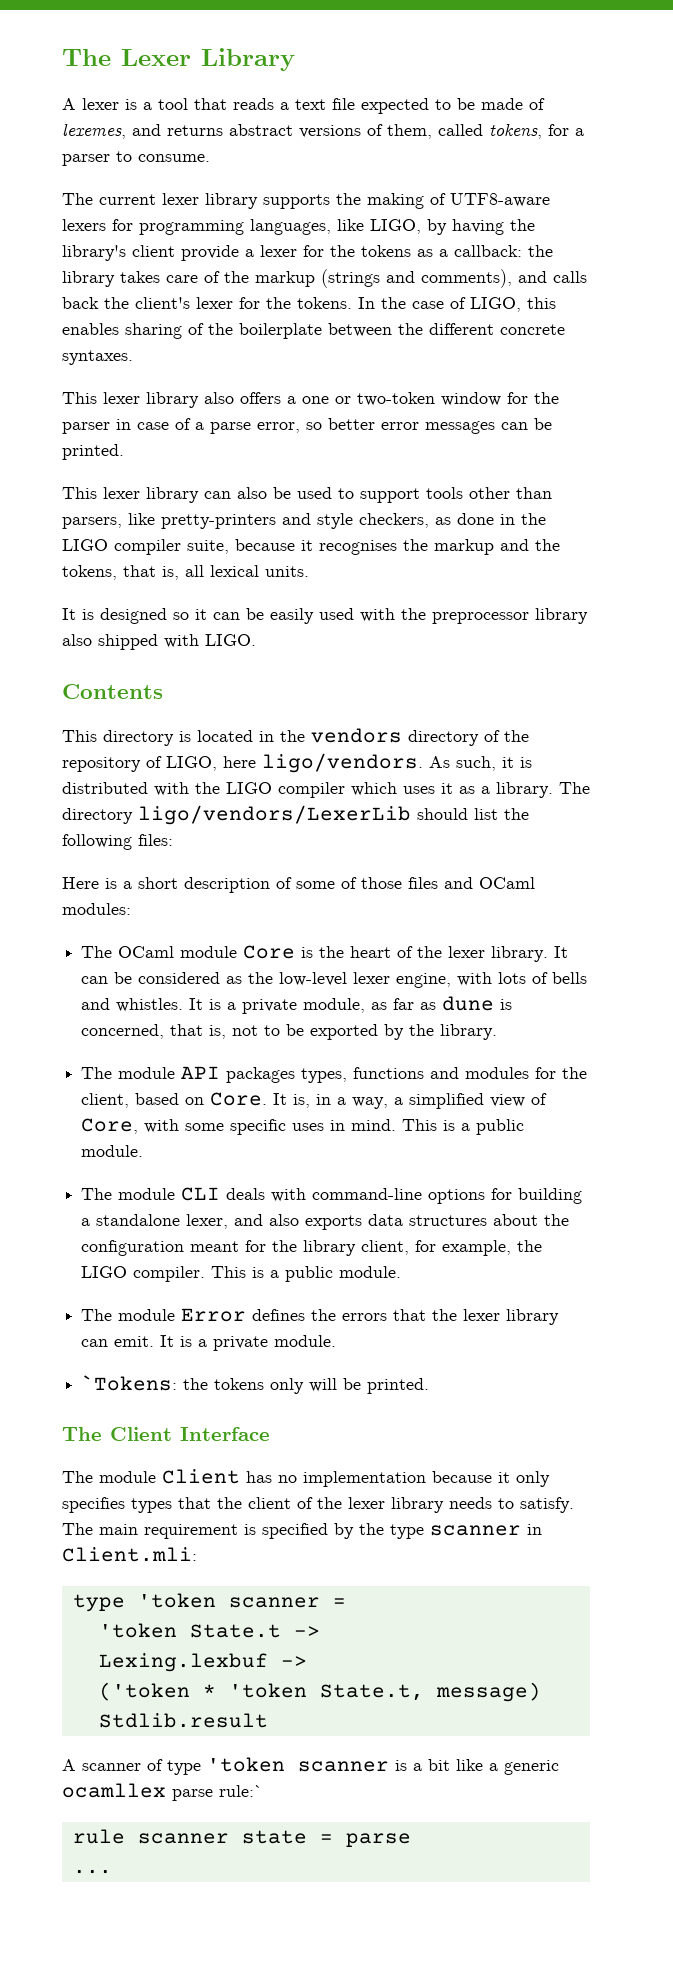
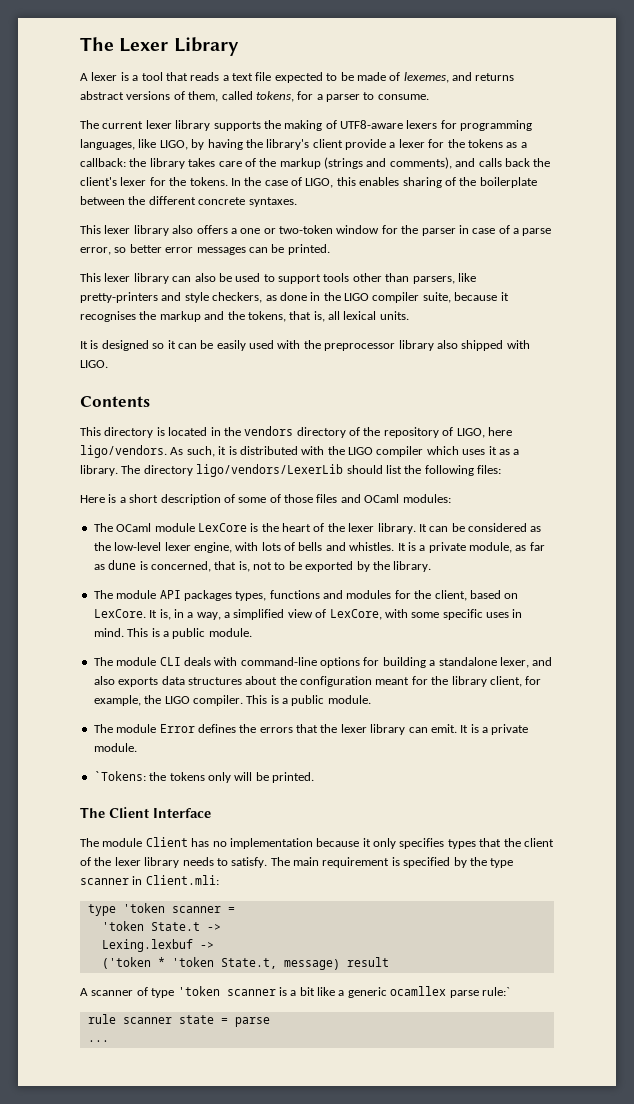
[243,945,296,959] Core -> [197,523,247,532] LexCore
[210,1092,268,1106] Core. -> [93,609,146,618] LexCore.
[81,1118,139,1134] Core, -> [329,609,382,620] LexCore,
[98,1713,268,1728] Stdlib.result -> [346,957,389,967] result

